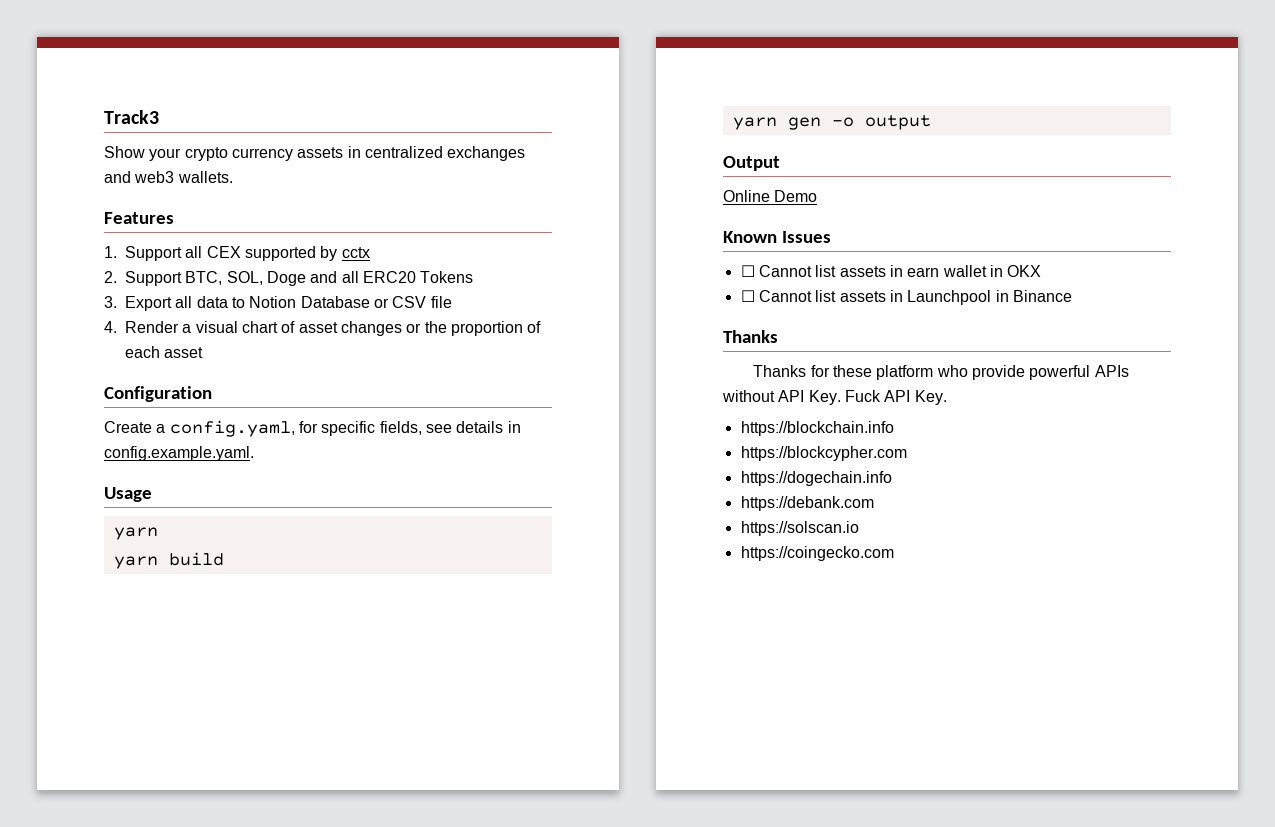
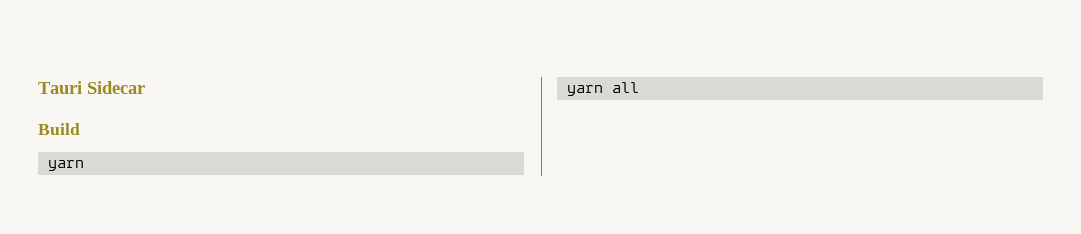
[104,110,159,124] [104,146,526,161] [104,171,233,183] [104,212,174,224] [104,246,370,261] [104,271,474,286] [104,296,452,311] [104,321,542,336] [125,346,204,358] [104,386,212,402] [104,420,521,437] [104,446,254,461] [104,487,152,502] [113,527,158,540] [113,552,224,569] [732,115,931,130] [723,156,780,171] [723,190,818,202] [723,231,831,243] [740,265,1042,277] [740,290,1072,305] [723,330,778,343] [753,365,1129,380] [722,390,947,405] [740,421,894,436] [740,446,907,461] [740,471,892,486] [740,496,874,511] [740,521,859,536] [740,546,894,561] Track3 // Show your crypto currency assets in centralized exchanges and web3 wallets. // Features // 1. Support all CEX supported by cctx // 2. Support BTC, SOL, Doge and all ERC20 Tokens // 3. Export all data to Notion Database or CSV file // 4. Render a visual chart of asset changes or the proportion of each asset // Configuration // Create a config.yaml, for specific fields, see details in config.example.yaml. // Usage // yarn // yarn build // yarn gen -o output // Output // Online Demo // Known Issues // ☐ Cannot list assets in earn wallet in OKX // ☐ Cannot list assets in Launchpool in Binance // Thanks // Thanks for these platform who provide powerful APIs without API Key. Fuck API Key. // https://blockchain.info // https://blockcypher.com // https://dogechain.info // https://debank.com // https://solscan.io // https://coingecko.com -> [38,81,145,94] [38,123,80,135] [47,160,84,171] [566,82,639,96] Tauri Sidecar // Build // yarn // yarn all

